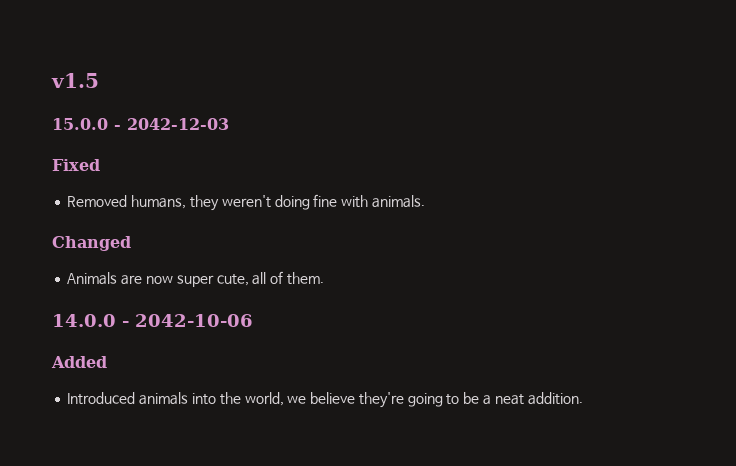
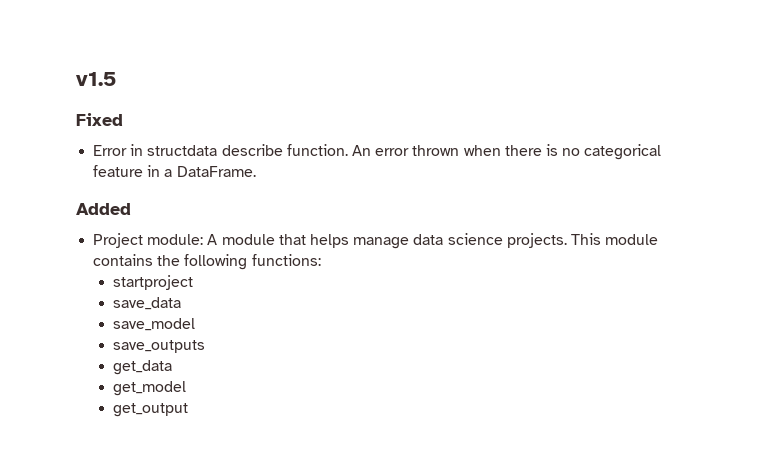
[52,118,229,130] [52,159,100,171] [67,194,425,211] [52,236,131,251] [67,271,324,287] [52,314,253,327] [51,356,107,368] [67,392,583,408] 15.0.0 - 2042-12-03 // Fixed // Removed humans, they weren't doing fine with animals. // Changed // Animals are now super cute, all of them. // 14.0.0 - 2042-10-06 // Added // Introduced animals into the world, we believe they're going to be a neat addition. -> [76,113,123,126] [93,144,662,160] [93,165,256,177] [76,203,131,215] [93,233,659,249] [93,254,321,270] [112,275,193,290] [112,297,181,310] [112,318,195,331] [112,340,205,353] [112,360,172,375] [112,381,186,396] [112,403,188,417] Fixed // Error in structdata describe function. An error thrown when there is no categorical feature in a DataFrame. // Added // Project module: A module that helps manage data science projects. This module contains the following functions: // startproject // save_data // save_model // save_outputs // get_data // get_model // get_output

